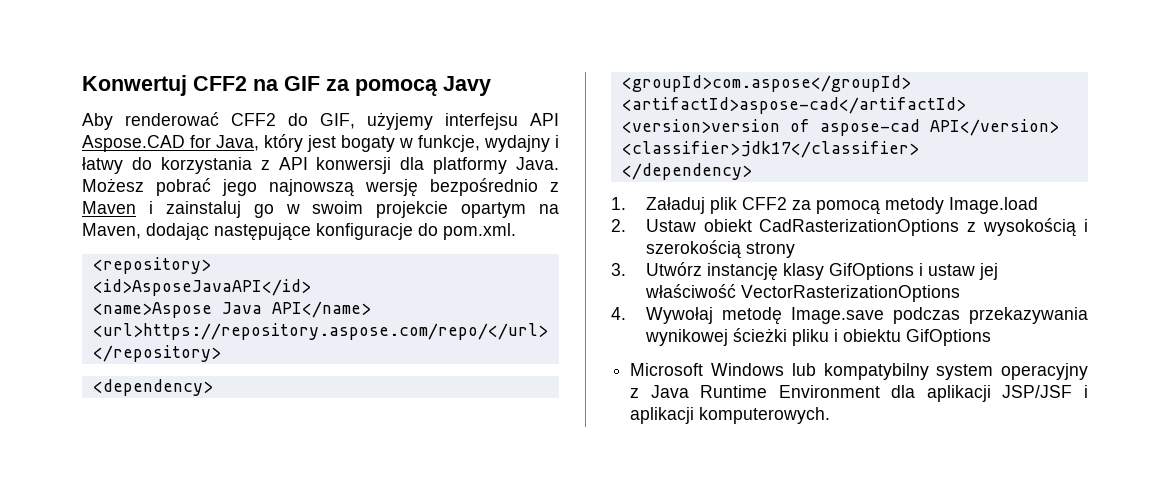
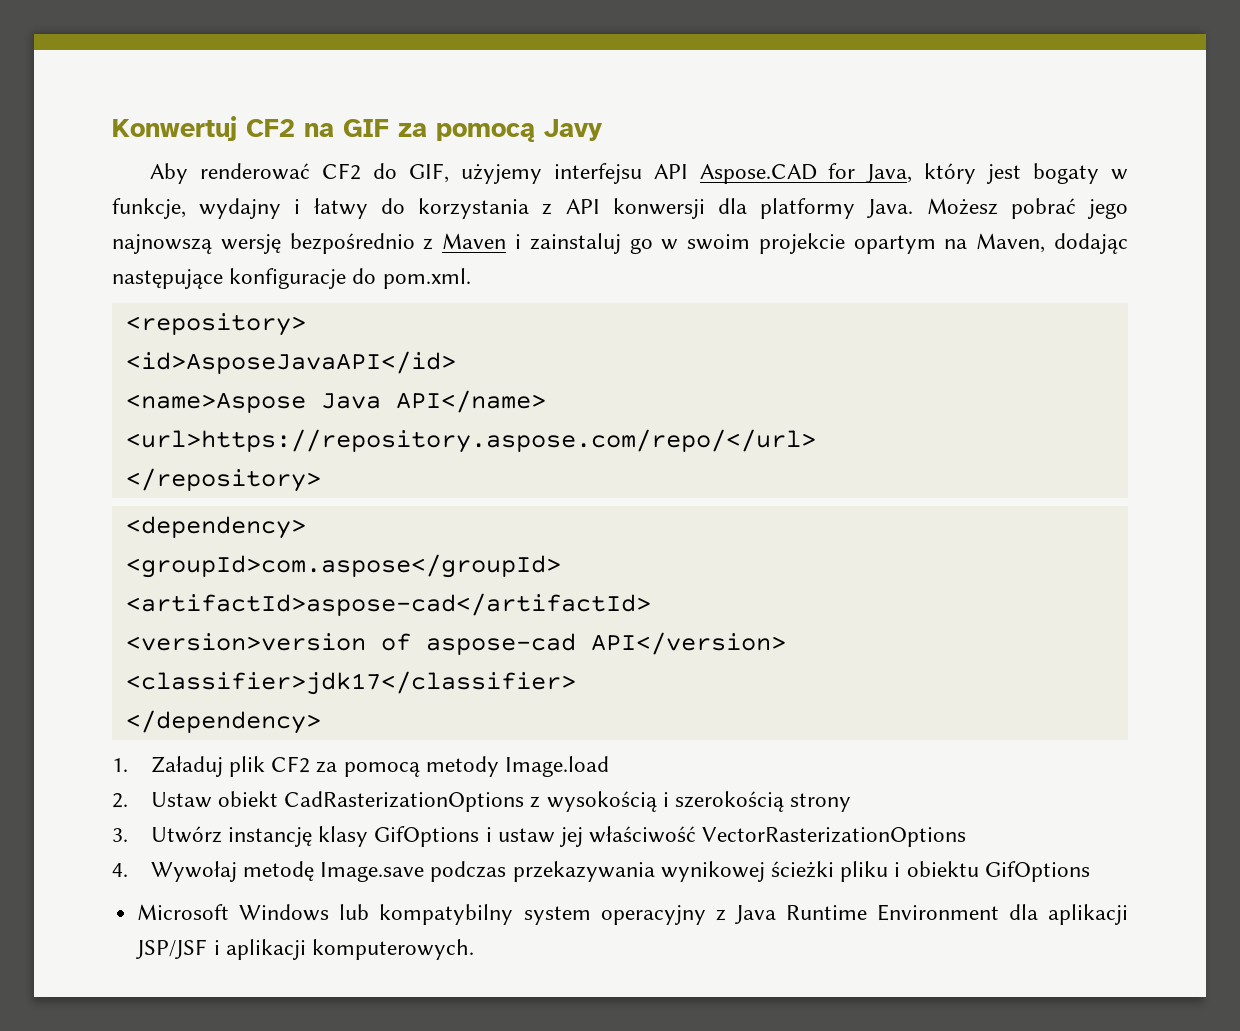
[193,76,247,91] CFF2 -> [246,119,295,137] CF2
[231,113,276,126] CFF2 -> [322,163,362,180] CF2
[741,197,787,210] CFF2 -> [271,756,311,773] CF2

